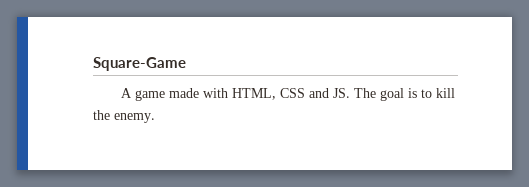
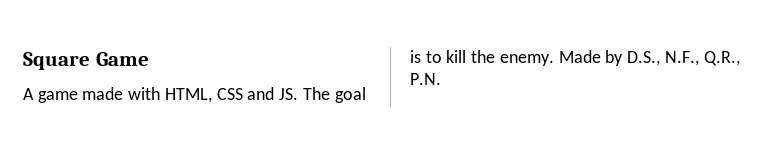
[93,57,186,71] Square-Game -> [23,52,149,70] Square Game
(155, 118) none -> [558,50,740,66] [410,73,441,85] Made by D.S., N.F., Q.R., P.N.

